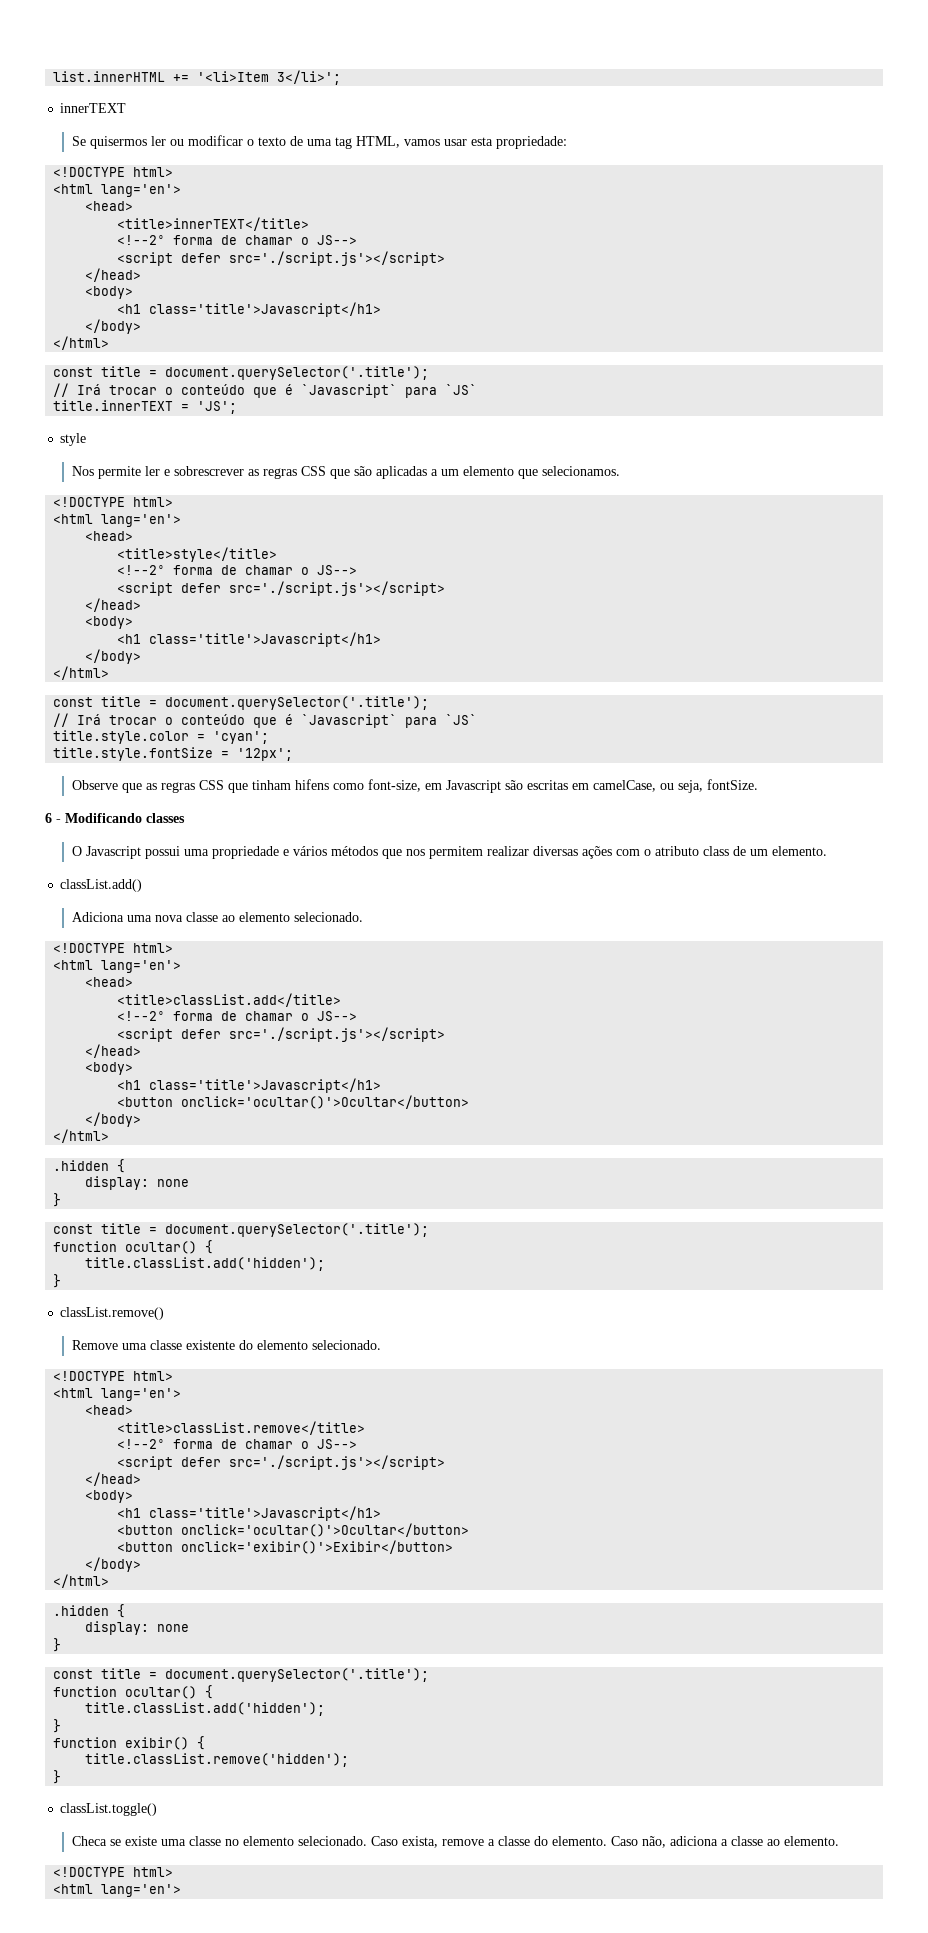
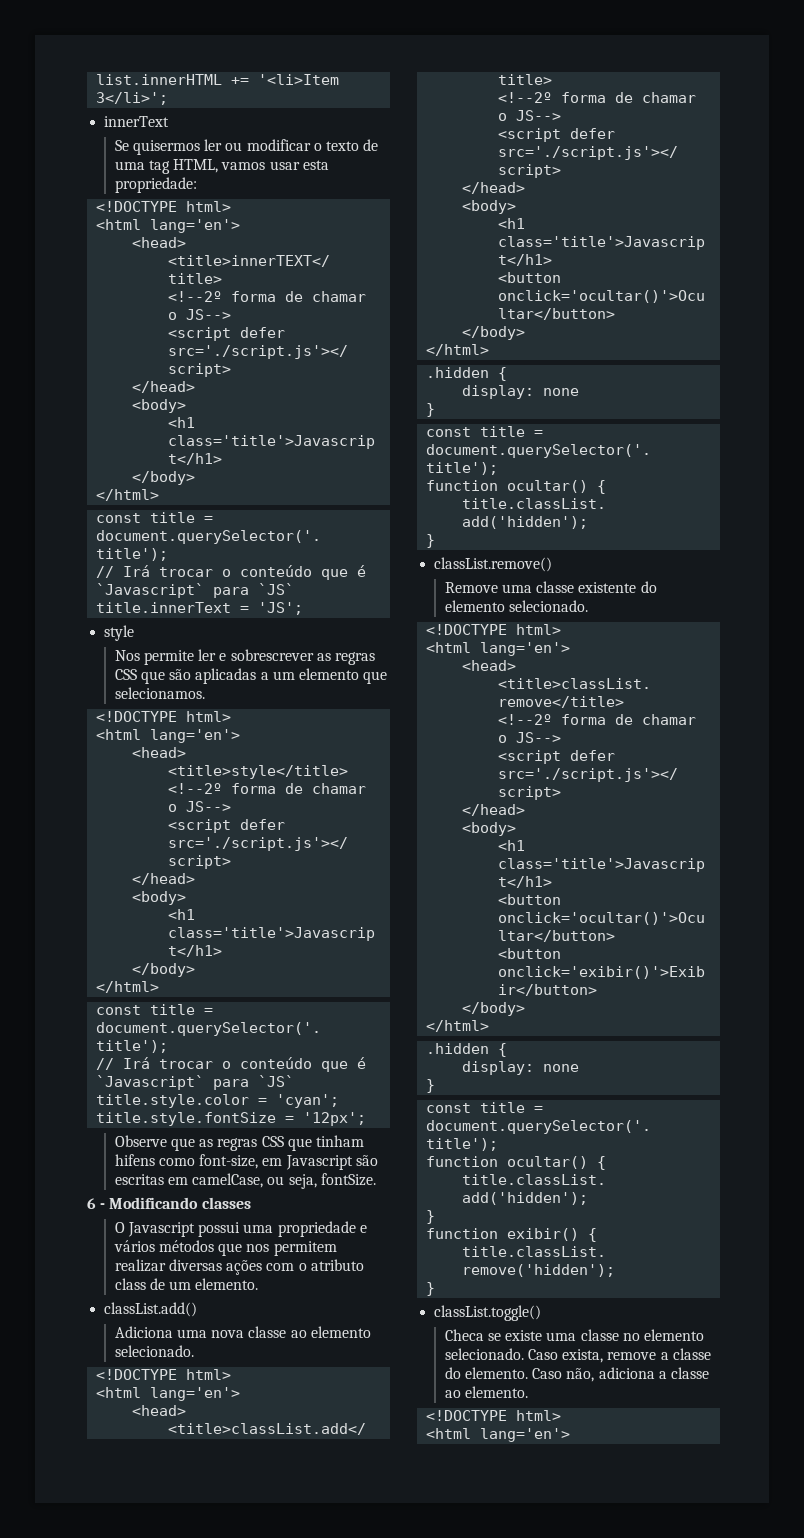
[60,103,127,113] innerTEXT -> [104,116,170,127] innerText
[53,400,174,411] title.innerTEXT -> [96,602,232,613] title.innerText

